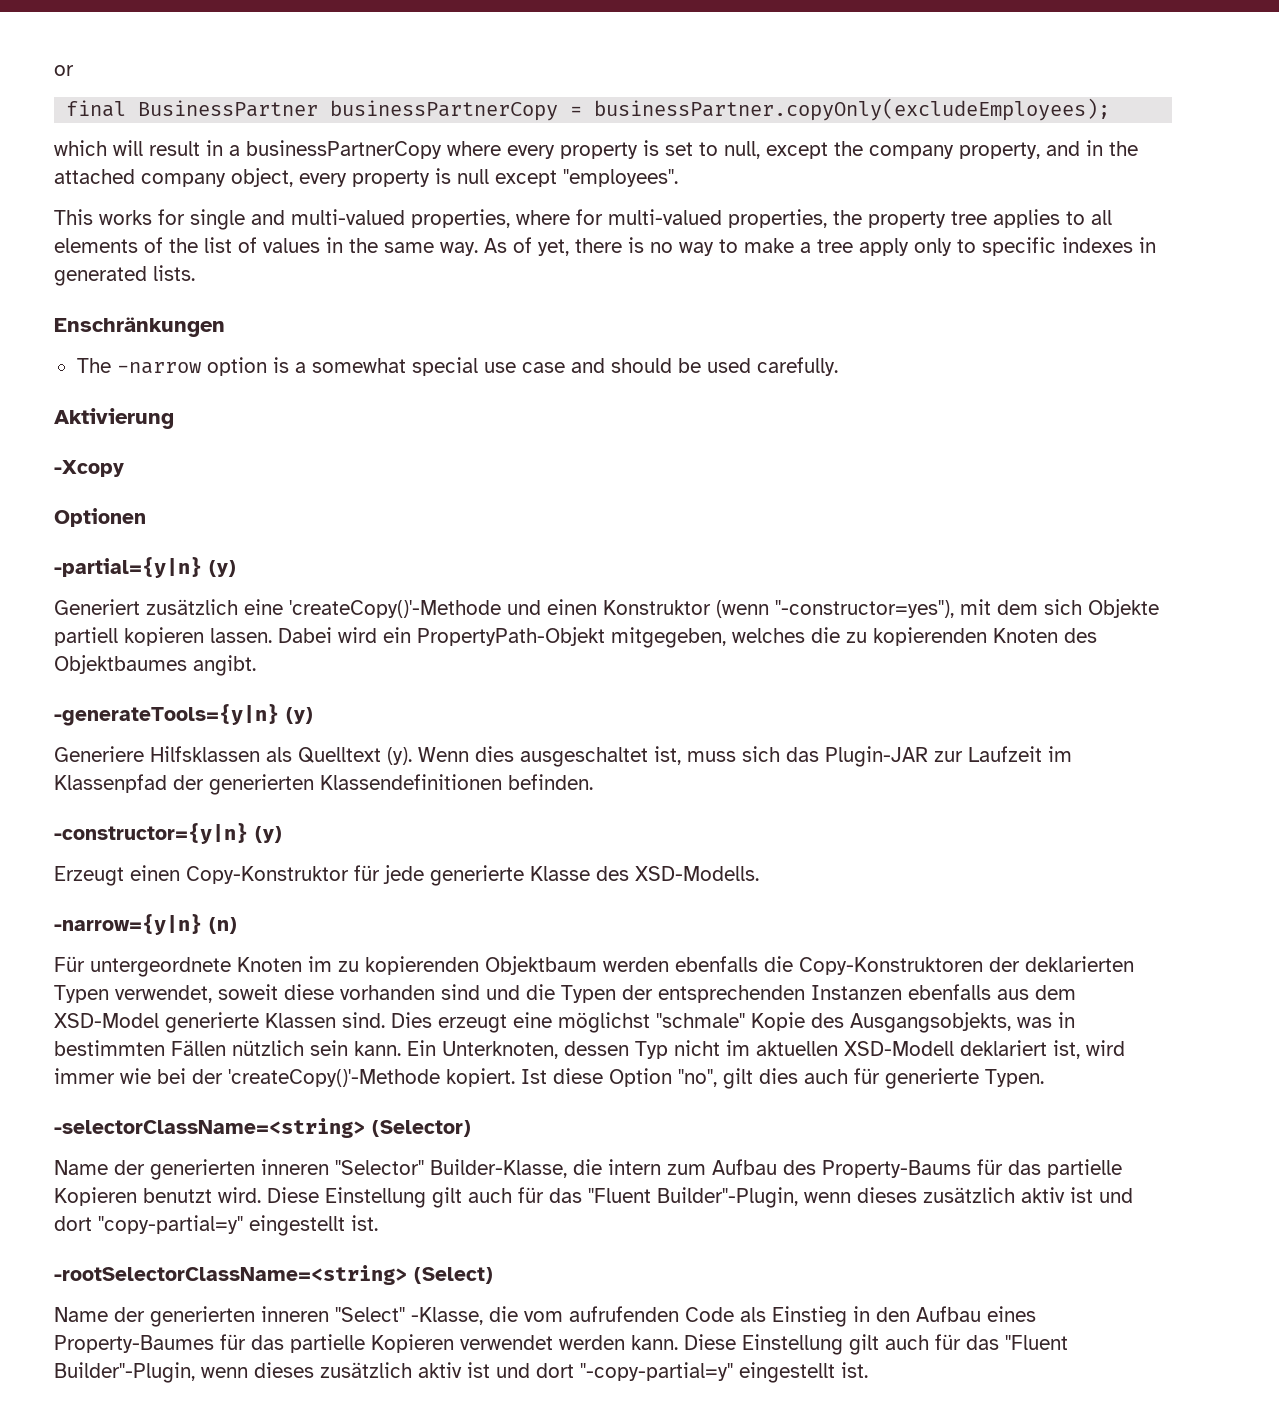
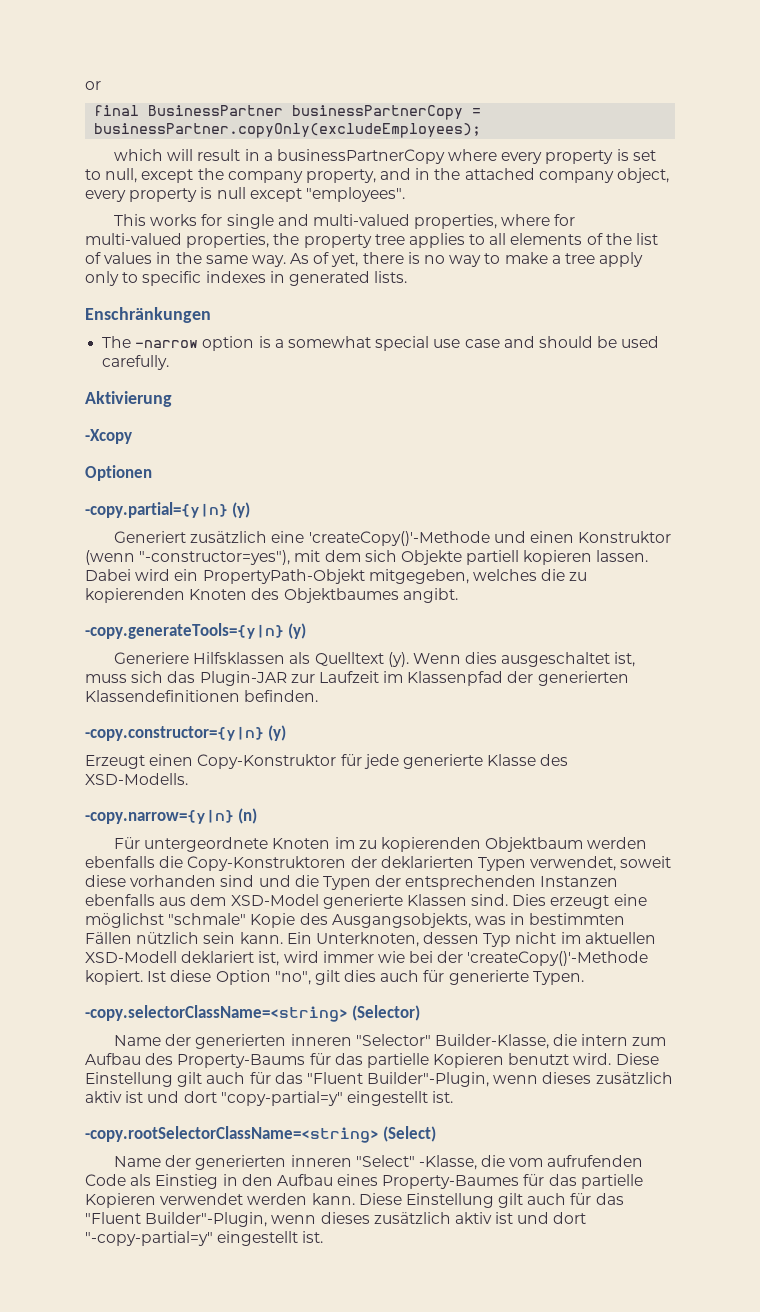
[54,557,202,578] -partial={y|n} -> [85,502,228,518] -copy.partial={y|n}
[54,704,279,726] -generateTools={y|n} -> [85,623,284,639] -copy.generateTools={y|n}
[54,823,248,844] -constructor={y|n} -> [85,726,264,741] -copy.constructor={y|n}
[54,914,202,935] -narrow={y|n} -> [85,809,234,824] -copy.narrow={y|n}
[54,1118,365,1138] -selectorClassName=<string> -> [85,1005,348,1022] -copy.selectorClassName=<string>
[54,1265,407,1285] -rootSelectorClassName=<string> -> [85,1126,379,1143] -copy.rootSelectorClassName=<string>

